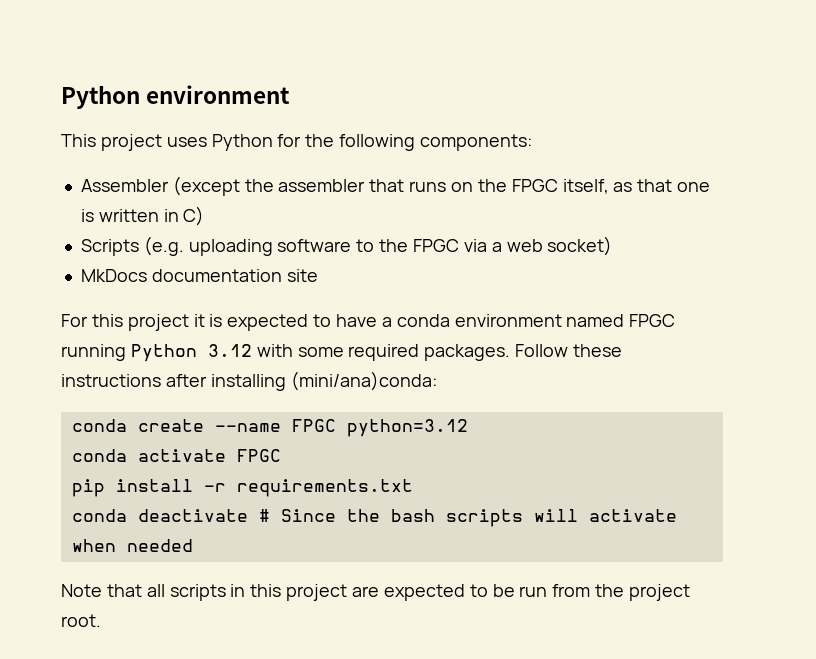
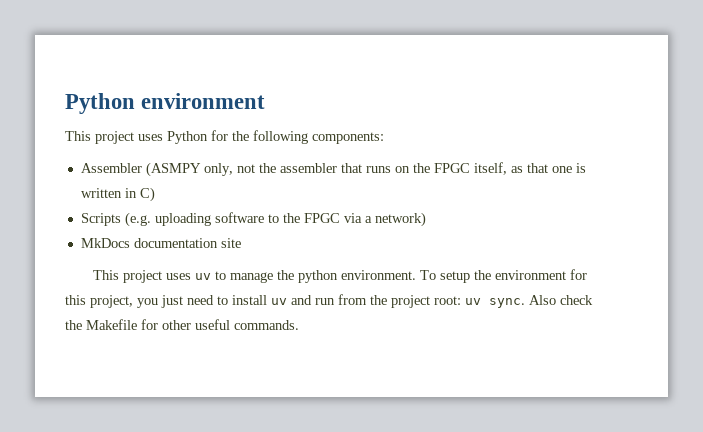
[172,176,240,196] (except -> [145,162,255,177] (ASMPY only, not
[506,236,613,256] web socket) -> [374,212,426,227] network)
[61,314,676,331] [61,344,623,362] [61,371,437,391] [71,419,468,437] [71,449,281,462] [71,479,413,497] [71,509,677,527] [71,539,193,552] [61,584,691,601] [61,614,101,627] For this project it is expected to have a conda environment named FPGC running Python 3.12 with some required packages. Follow these instructions after installing (mini/ana)conda: // conda create --name FPGC python=3.12 // conda activate FPGC // pip install -r requirements.txt // conda deactivate # Since the bash scripts will activate when needed // Note that all scripts in this project are expected to be run from the project root. -> [93,269,588,283] [65,294,593,308] [65,319,299,330] This project uses uv to manage the python environment. To setup the environment for this project, you just need to install uv and run from the project root: uv sync. Also check the Makefile for other useful commands.

